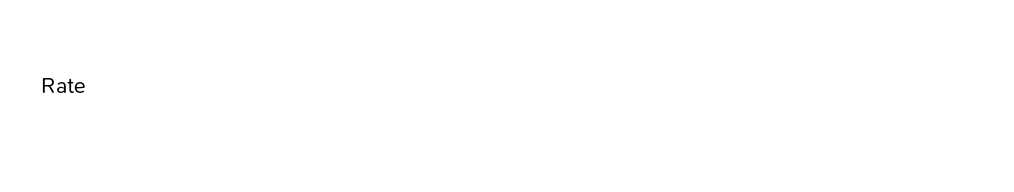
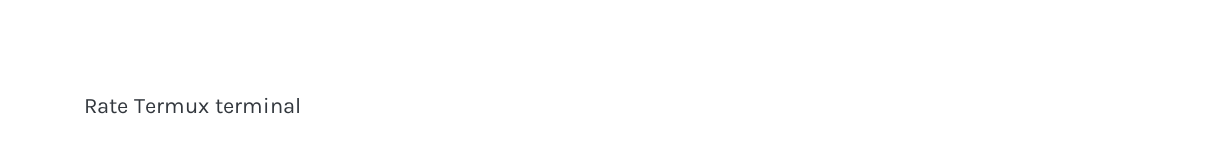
(86, 85) none -> [133,97,301,114] Termux terminal

